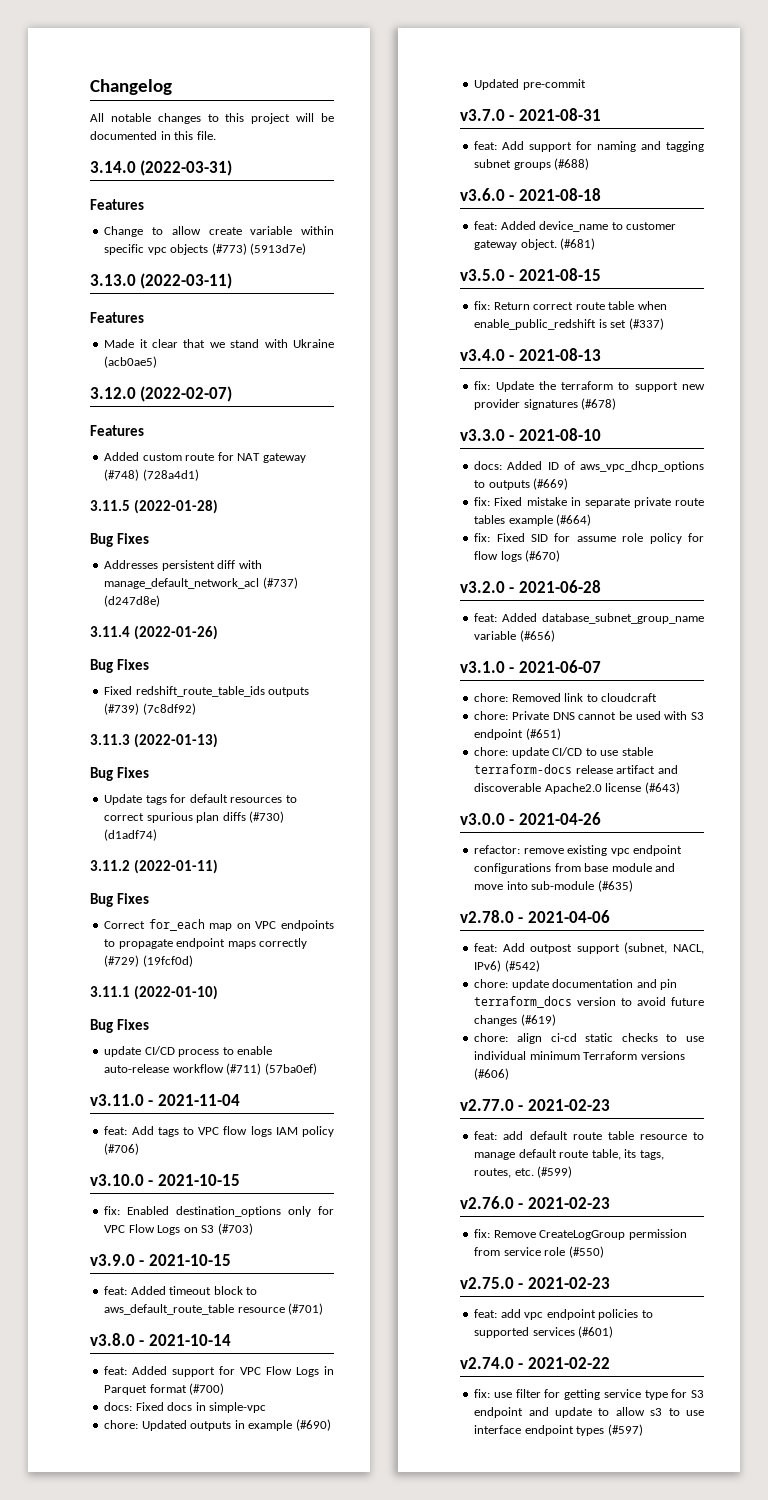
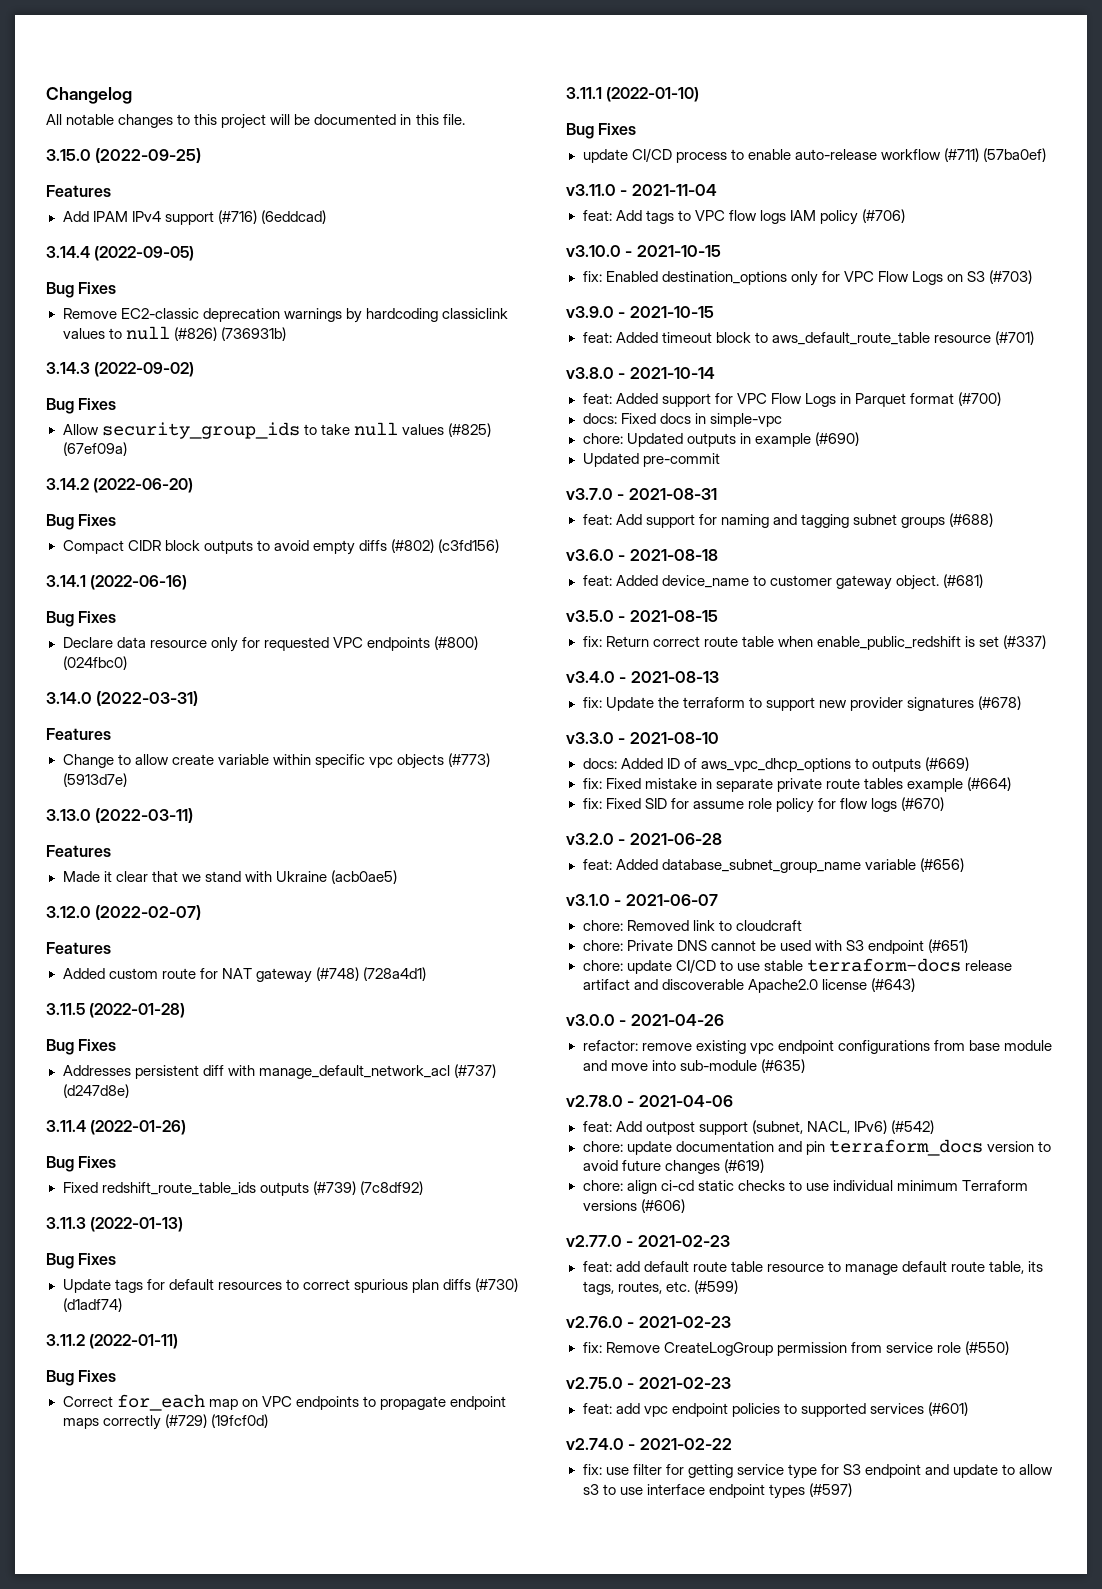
(216, 135) none -> [46,148,202,163] [46,185,111,197] [62,210,326,225] [46,246,195,261] [46,282,117,298] [62,308,508,323] [62,326,286,341] [46,362,195,377] [46,398,117,414] [62,422,491,439] [62,442,127,456] [46,478,194,493] [46,514,117,530] [62,539,499,555] [46,575,188,590] [46,611,117,627] [62,636,478,652] [62,656,127,670] // 3.15.0 (2022-09-25) // Features // Add IPAM IPv4 support (#716) (6eddcad) // 3.14.4 (2022-09-05) // Bug Fixes // Remove EC2-classic deprecation warnings by hardcoding classiclink values to null (#826) (736931b) // 3.14.3 (2022-09-02) // Bug Fixes // Allow security_group_ids to take null values (#825) (67ef09a) // 3.14.2 (2022-06-20) // Bug Fixes // Compact CIDR block outputs to avoid empty diffs (#802) (c3fd156) // 3.14.1 (2022-06-16) // Bug Fixes // Declare data resource only for requested VPC endpoints (#800) (024fbc0)

